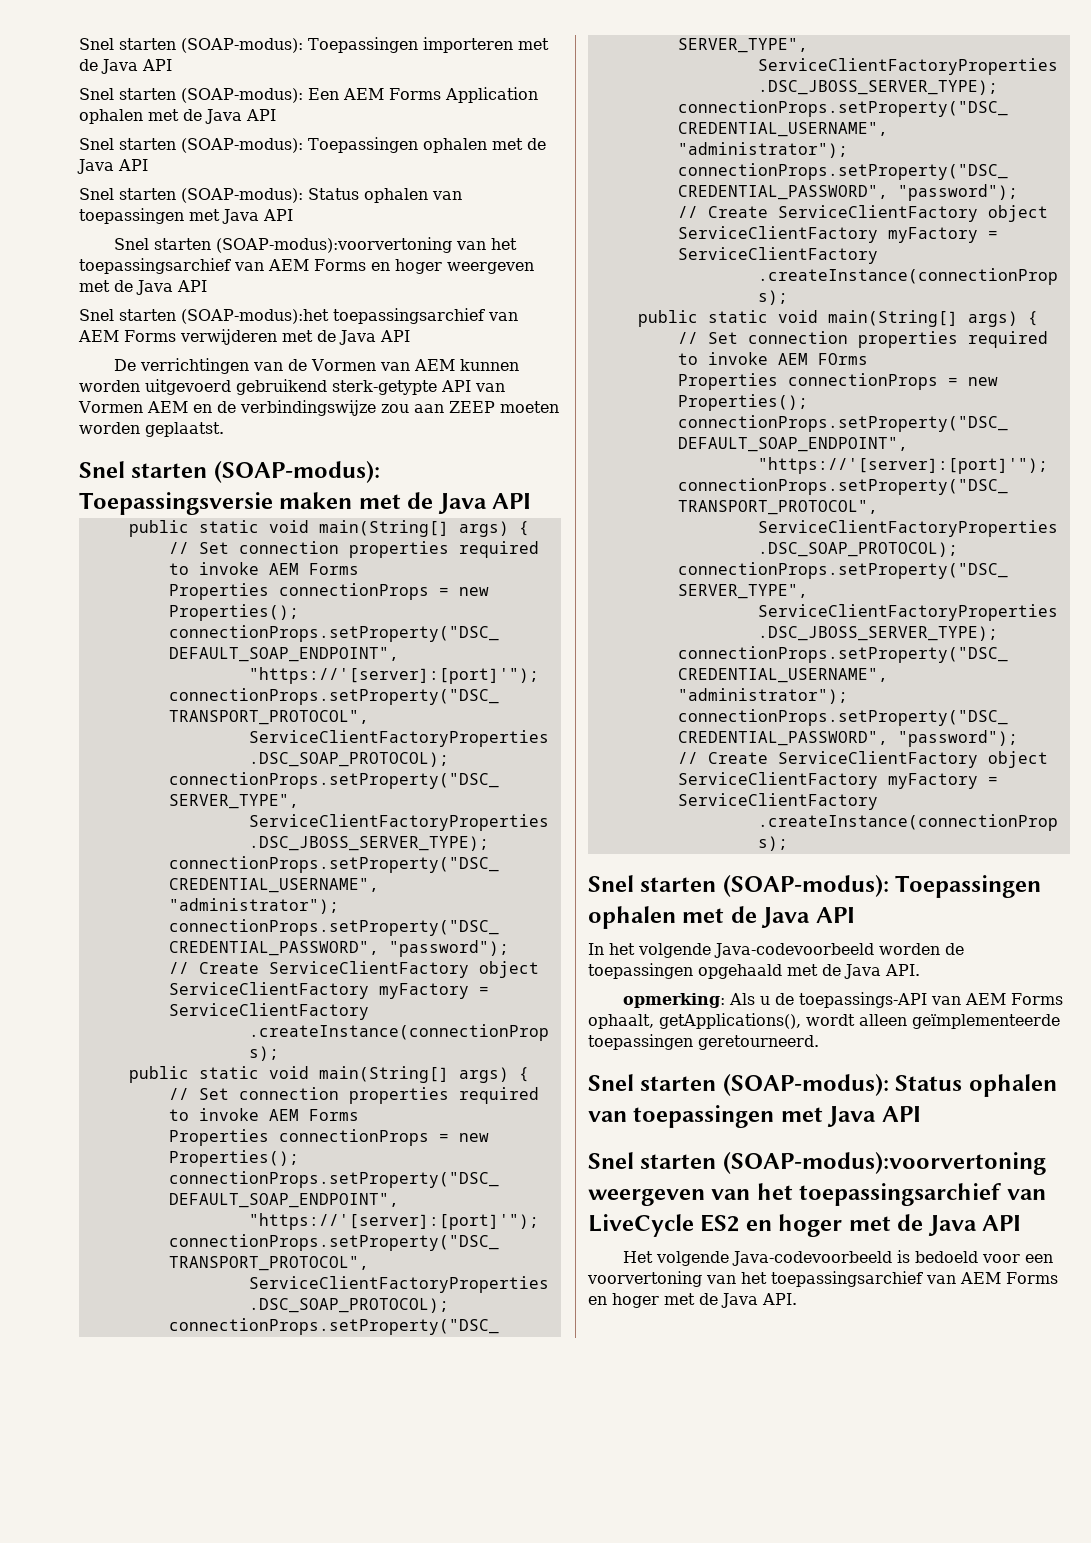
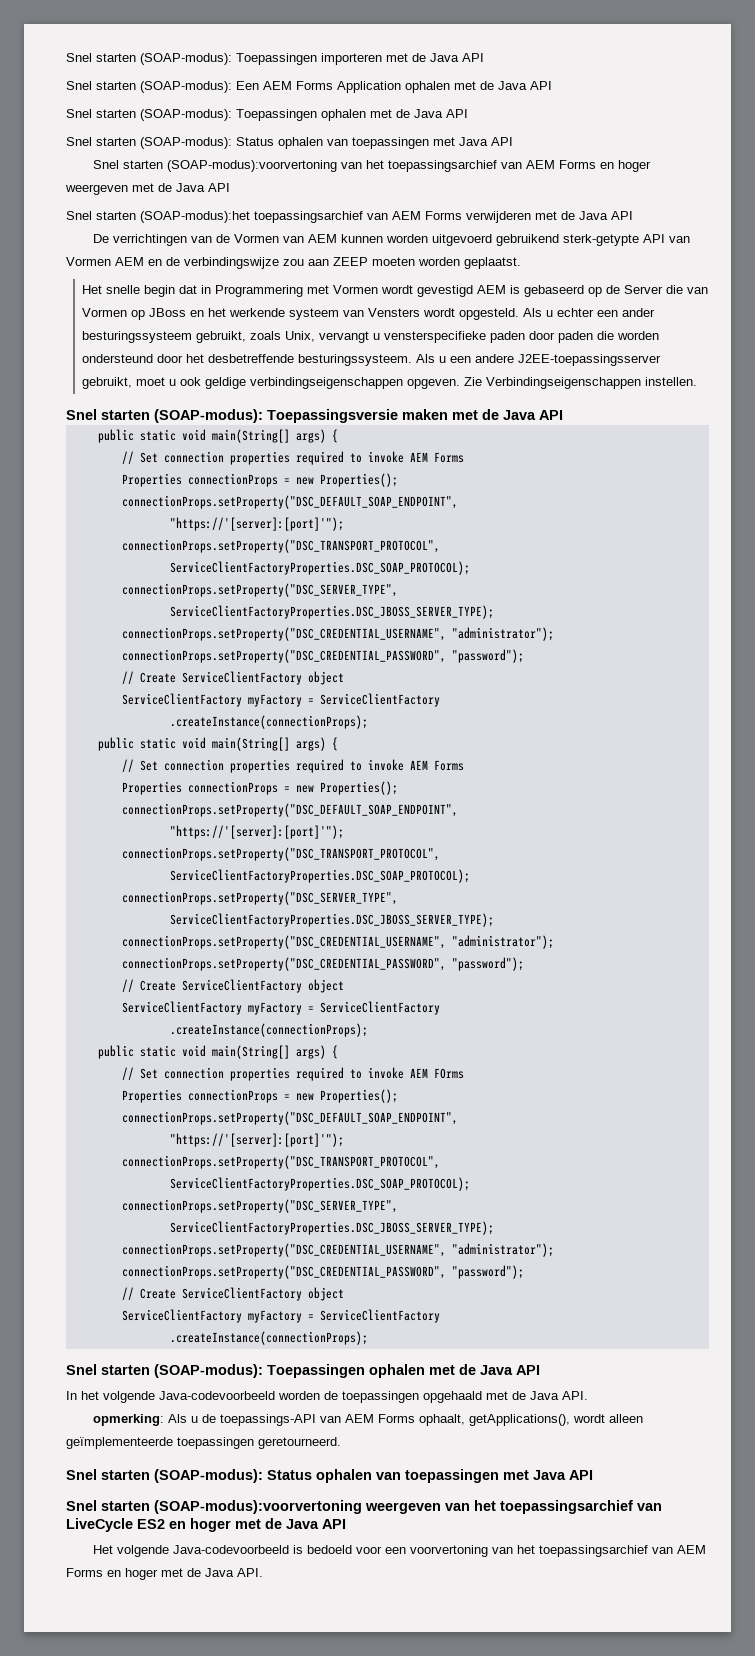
(224, 429) none -> [81,285,708,297] [81,308,655,320] [81,331,659,343] [81,354,661,366] [81,377,697,389] // Het snelle begin dat in Programmering met Vormen wordt gevestigd AEM is gebaseerd op de Server die van Vormen op JBoss en het werkende systeem van Vensters wordt opgesteld. Als u echter een ander besturingssysteem gebruikt, zoals Unix, vervangt u vensterspecifieke paden door paden die worden ondersteund door het desbetreffende besturingssysteem. Als u een andere J2EE-toepassingsserver gebruikt, moet u ook geldige verbindingseigenschappen opgeven. Zie Verbindingseigenschappen instellen.

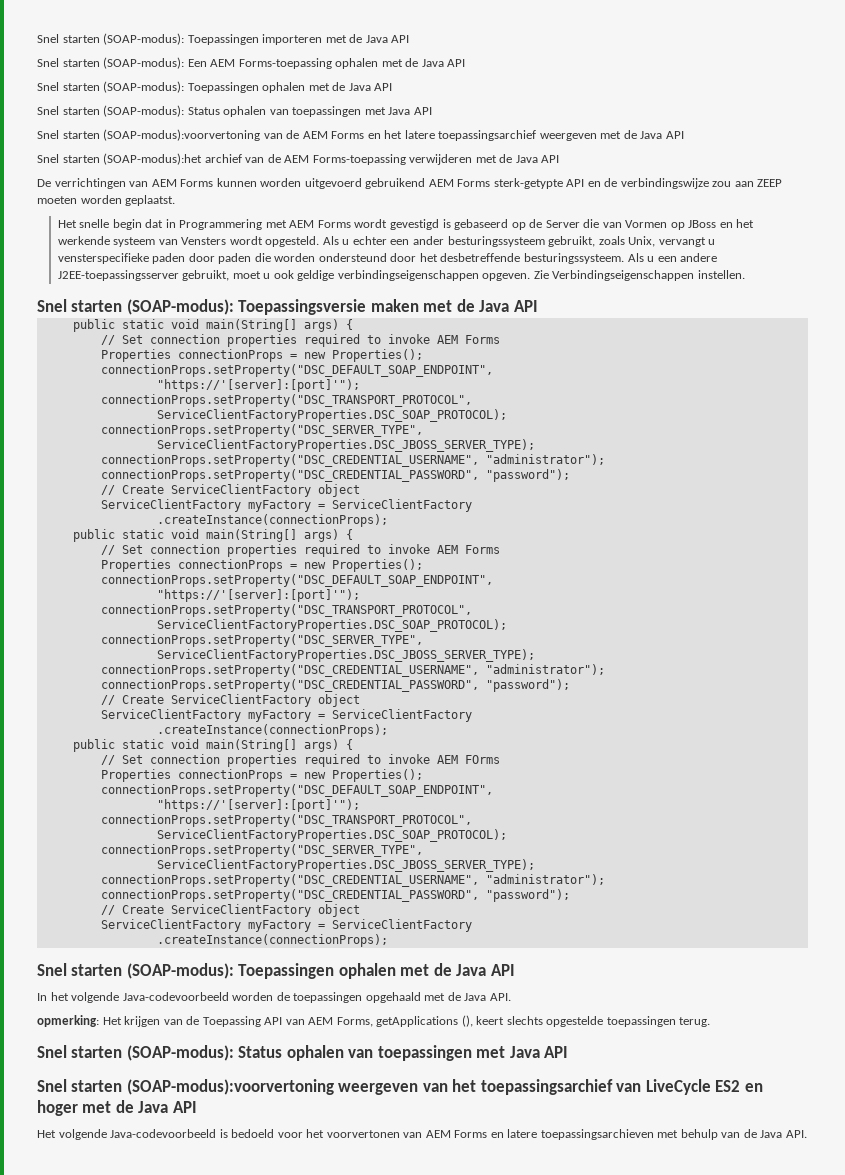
[296,81,401,93] Forms Application -> [238,58,332,69] Forms-toepassing
[366,160,652,172] het toepassingsarchief van AEM Forms en hoger -> [286,130,537,141] de AEM Forms en het latere toepassingsarchief
[254,211,462,223] toepassingsarchief van AEM Forms -> [204,154,406,165] archief van de AEM Forms-toepassing
[216,234,691,246] [66,257,144,266] de Vormen van AEM kunnen worden uitgevoerd gebruikend sterk-getypte API van Vormen AEM -> [151,178,585,189] AEM Forms kunnen worden uitgevoerd gebruikend AEM Forms sterk-getypte API
[332,285,378,294] Vormen -> [289,220,351,228] AEM Forms
[476,285,506,294] AEM -> (439, 224) none
[168,1414,644,1426] [66,1437,341,1449] Als u de toepassings-API van AEM Forms ophaalt, getApplications(), wordt alleen geïmplementeerde toepassingen geretourneerd. -> [102,1015,711,1027] Het krijgen van de Toepassing API van AEM Forms, getApplications (), keert slechts opgestelde toepassingen terug.
[385,1545,707,1557] [66,1568,183,1580] een voorvertoning van het toepassingsarchief van AEM Forms en hoger met -> [306,1129,741,1140] het voorvertonen van AEM Forms en latere toepassingsarchieven met behulp van

